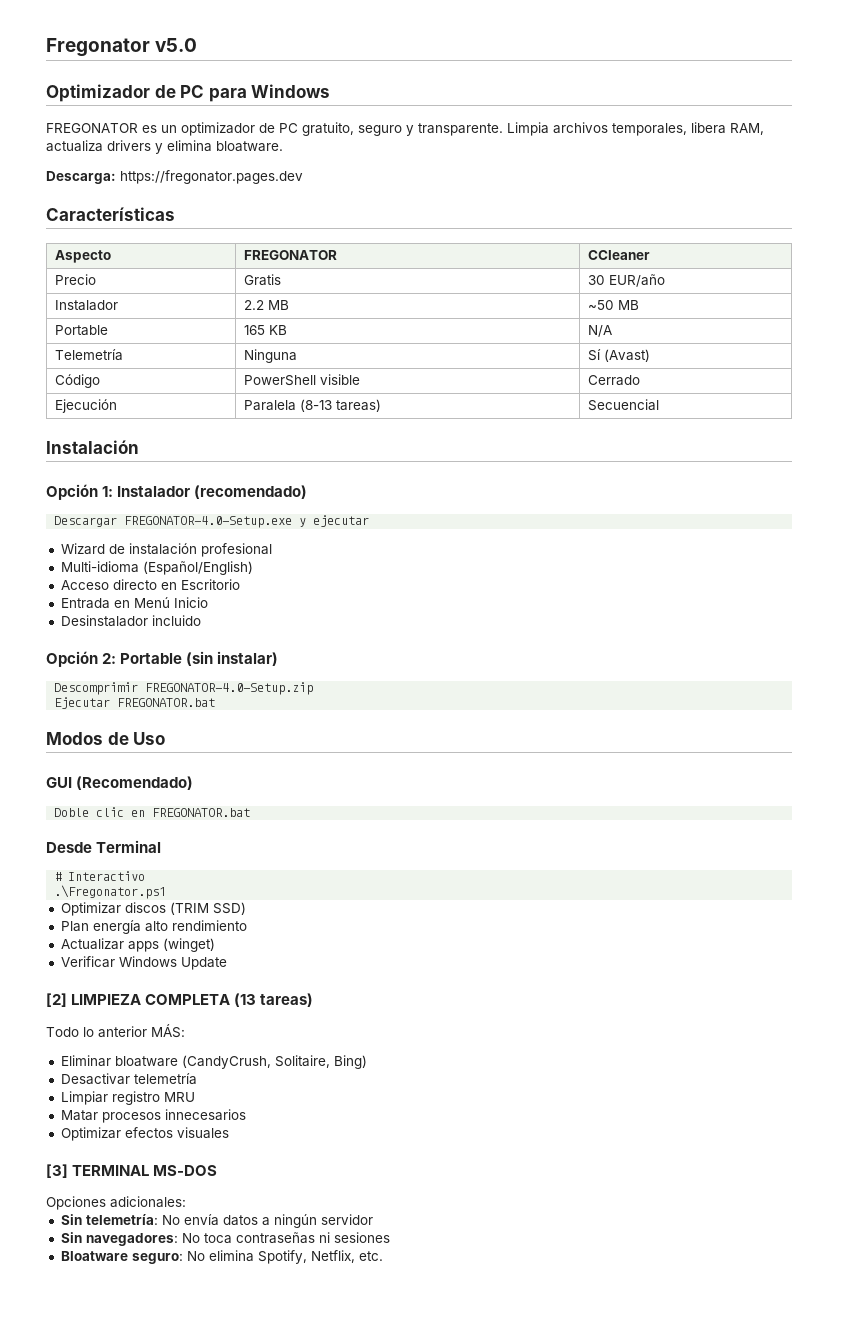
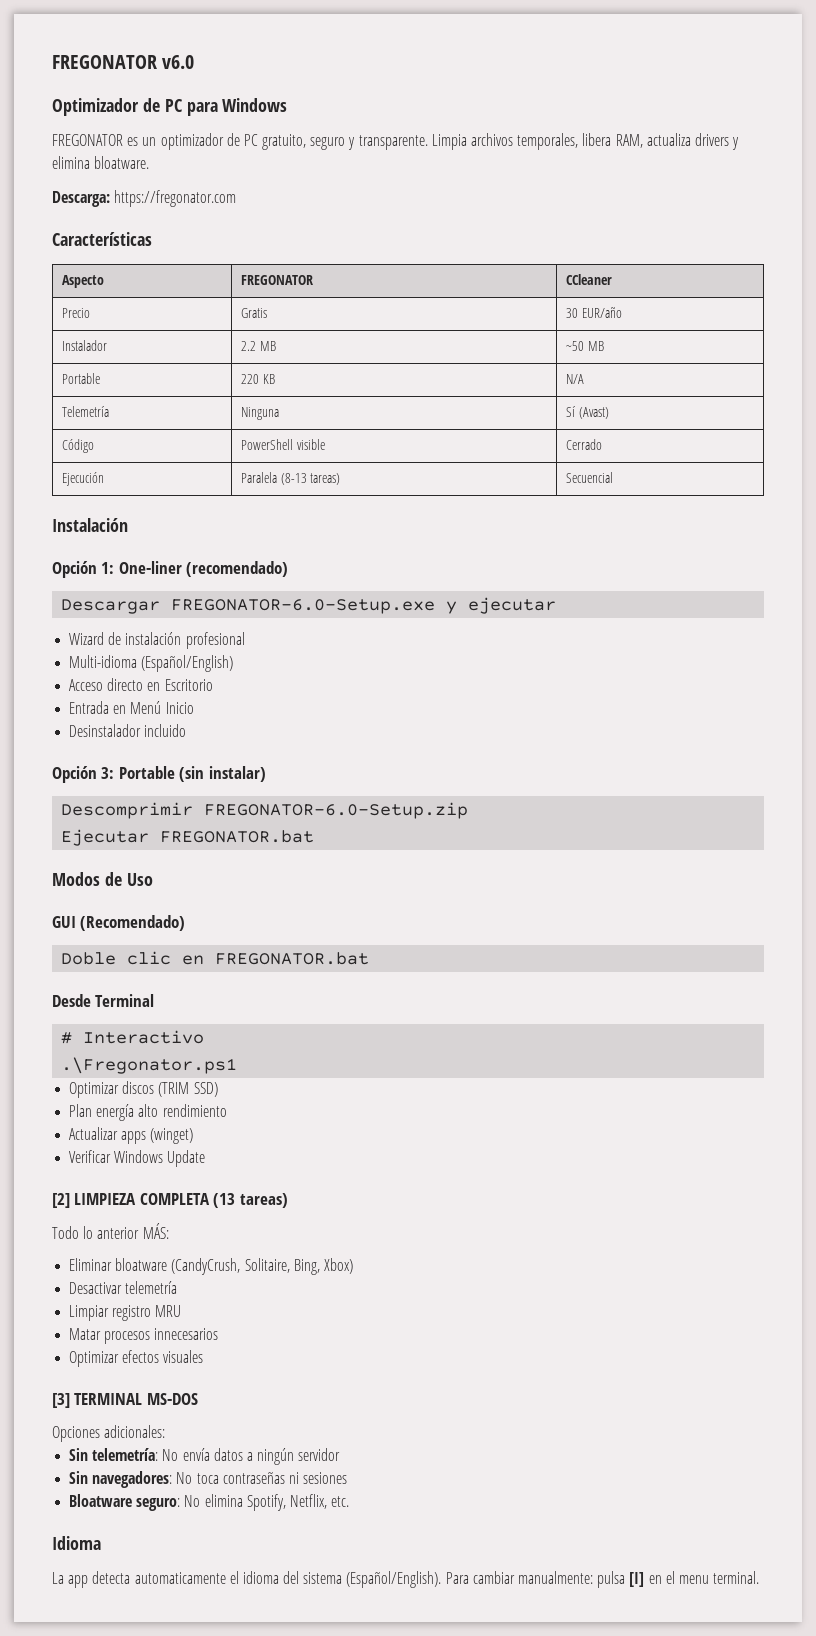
[46,38,198,57] Fregonator v5.0 -> [52,55,195,69] FREGONATOR v6.0
[120,170,303,184] https://fregonator.pages.dev -> [114,190,237,207] https://fregonator.com
[243,325,265,335] 165 -> [240,374,259,384] 220
[117,486,191,497] Instalador -> [118,561,182,574] One-liner
[124,516,293,528] FREGONATOR-4.0-Setup.exe -> [171,599,436,614] FREGONATOR-6.0-Setup.exe
[102,653,117,664] 2: -> [101,767,115,779] 3:
[145,682,314,695] FREGONATOR-4.0-Setup.zip -> [204,802,469,819] FREGONATOR-6.0-Setup.zip
[333,1055,367,1069] Bing) -> [293,1258,353,1275] Bing, Xbox)
(383, 1256) none -> [52,1536,101,1550] [52,1571,760,1588] // Idioma // La app detecta automaticamente el idioma del sistema (Español/English). Para cambiar manualmente: pulsa [I] en el menu terminal.

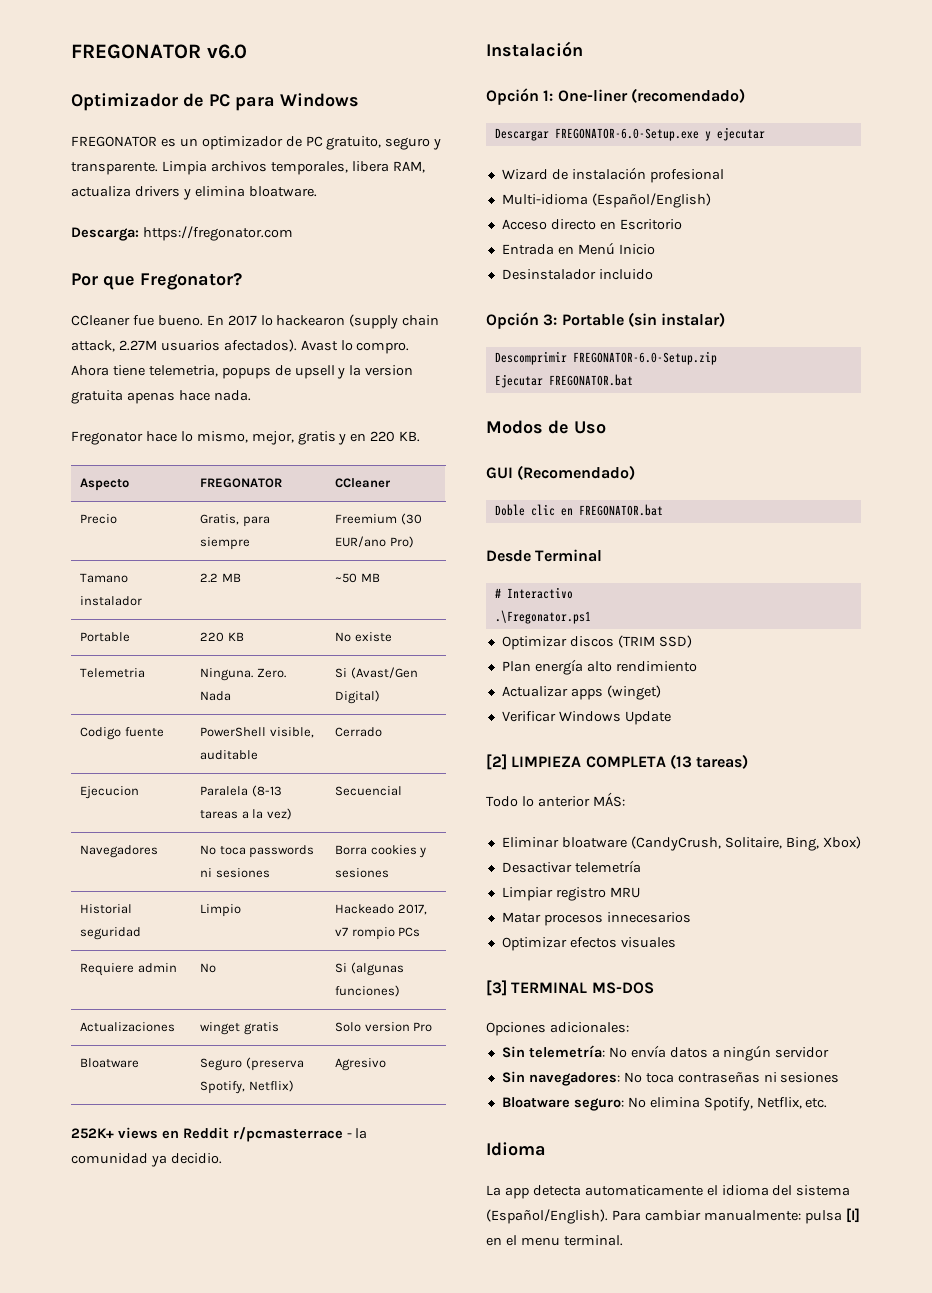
[52,232,152,246] [61,275,104,288] [240,275,313,285] [565,274,612,285] [61,308,90,318] [240,308,267,318] [565,306,622,318] [61,340,107,351] Características // Aspecto | FREGONATOR | CCleaner // Precio | Gratis | 30 EUR/año // Instalador -> [71,273,242,290] [71,314,440,329] [71,339,410,354] [71,365,414,379] [71,390,251,404] [71,431,421,445] [80,478,130,491] [200,478,283,488] [335,478,392,488] [80,514,118,524] [200,514,270,527] [200,537,251,550] [335,513,422,525] [335,536,414,548] [80,573,129,583] [80,596,143,606] Por que Fregonator? // CCleaner fue bueno. En 2017 lo hackearon (supply chain attack, 2.27M usuarios afectados). Avast lo compro. Ahora tiene telemetria, popups de upsell y la version gratuita apenas hace nada. // Fregonator hace lo mismo, mejor, gratis y en 220 KB. // Aspecto | FREGONATOR | CCleaner // Precio | Gratis, para siempre | Freemium (30 EUR/ano Pro) // Tamano instalador
[565,374,584,384] [61,406,109,417] [240,407,279,420] [565,406,609,419] [61,439,94,453] N/A // Telemetría | Ninguna | Sí (Avast) // Código -> [335,632,392,642] [80,668,146,678] [200,668,286,681] [200,691,232,701] [335,667,418,679] [335,690,381,704] [80,727,164,740] No existe // Telemetria | Ninguna. Zero. Nada | Si (Avast/Gen Digital) // Codigo fuente
[296,439,325,450] visible -> [269,727,314,738] [200,750,259,760] visible, auditable
[61,472,104,486] Ejecución -> [80,786,140,799] Ejecucion
[310,473,341,485] [565,472,613,483] tareas) | Secuencial -> [200,808,292,820] [335,786,403,796] [80,845,159,858] [200,845,315,858] [200,868,270,878] [335,845,427,858] [335,868,390,878] [80,904,133,914] [80,927,142,940] [200,904,242,917] [335,904,427,915] [335,927,421,940] [80,963,177,976] [200,963,217,973] [335,962,404,976] [335,985,401,997] [80,1022,176,1032] [200,1022,279,1035] [335,1022,433,1032] [80,1058,140,1068] [200,1057,304,1071] [200,1080,294,1094] [335,1058,387,1071] [71,1127,368,1142] [71,1153,222,1167] tareas a la vez) | Secuencial // Navegadores | No toca passwords ni sesiones | Borra cookies y sesiones // Historial seguridad | Limpio | Hackeado 2017, v7 rompio PCs // Requiere admin | No | Si (algunas funciones) // Actualizaciones | winget gratis | Solo version Pro // Bloatware | Seguro (preserva Spotify, Netflix) | Agresivo // 252K+ views en Reddit r/pcmasterrace - la comunidad ya decidio.

